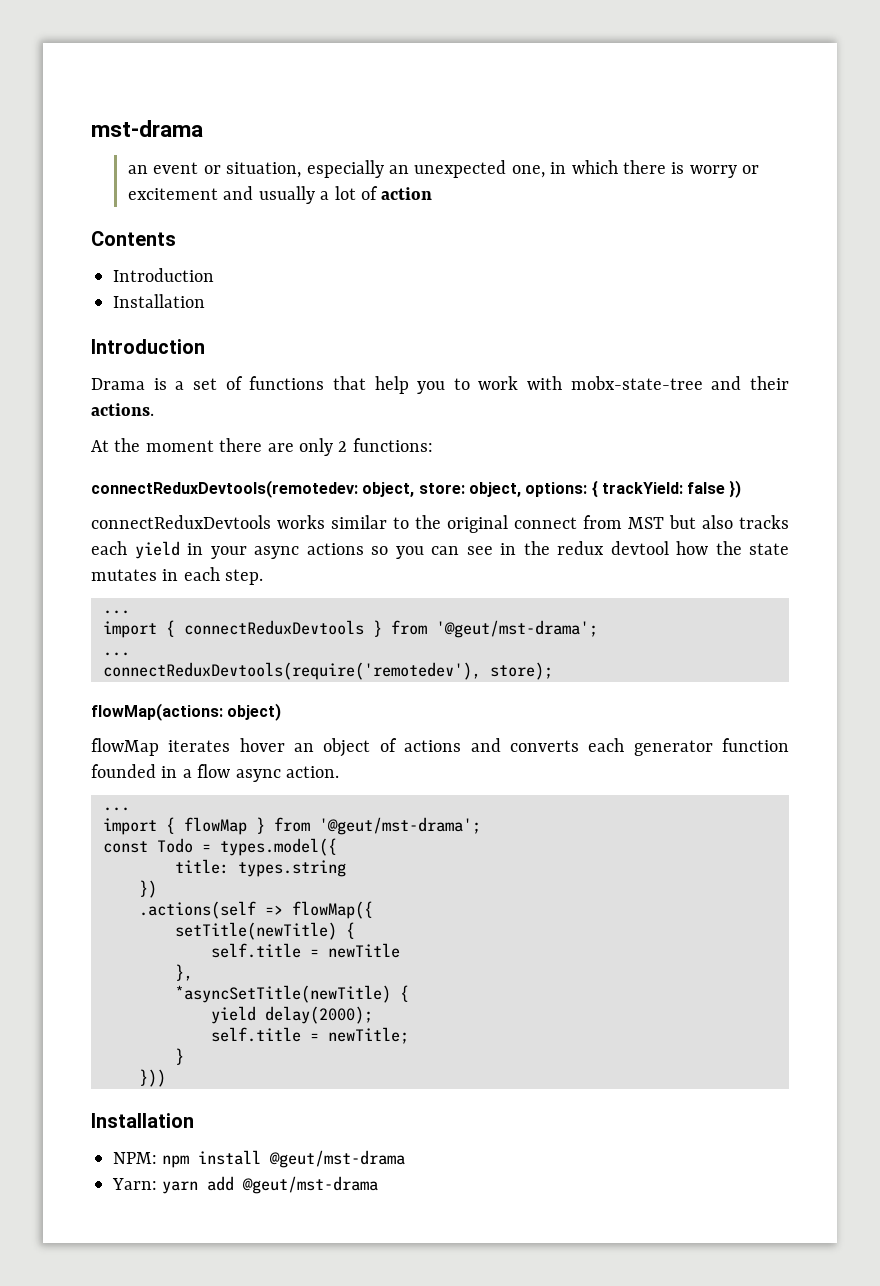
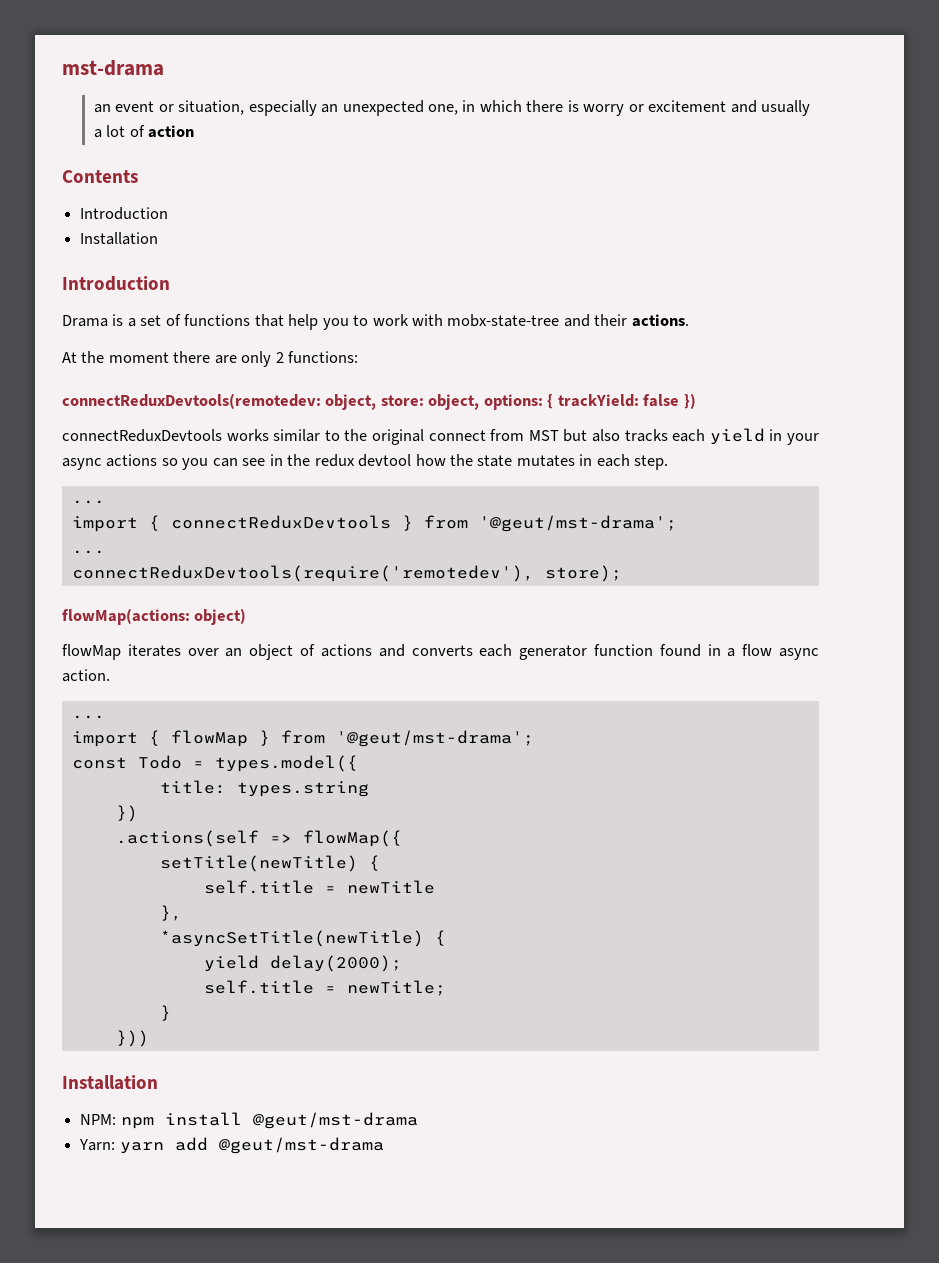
[239,738,285,752] hover -> [187,648,219,656] over
[91,764,156,778] founded -> [659,644,701,657] found

